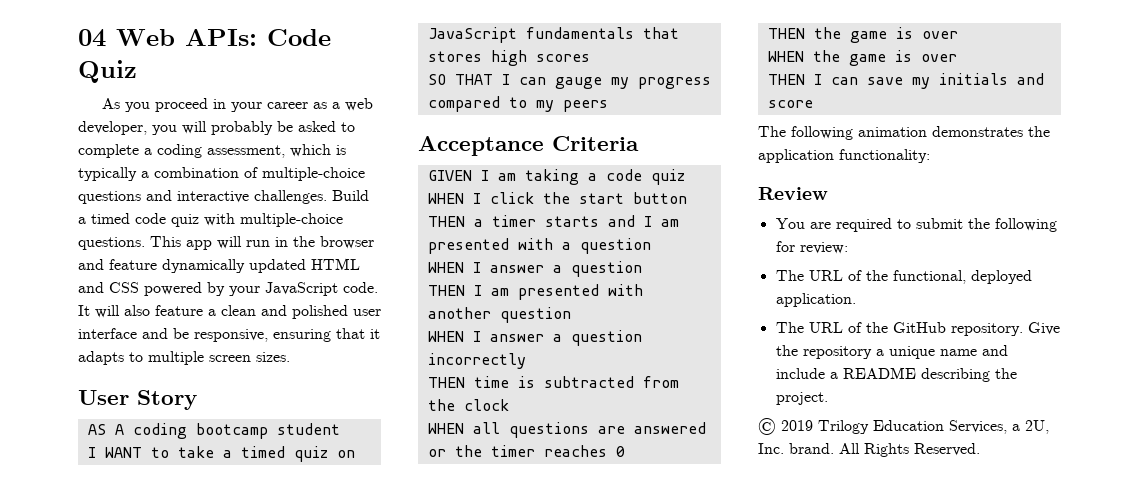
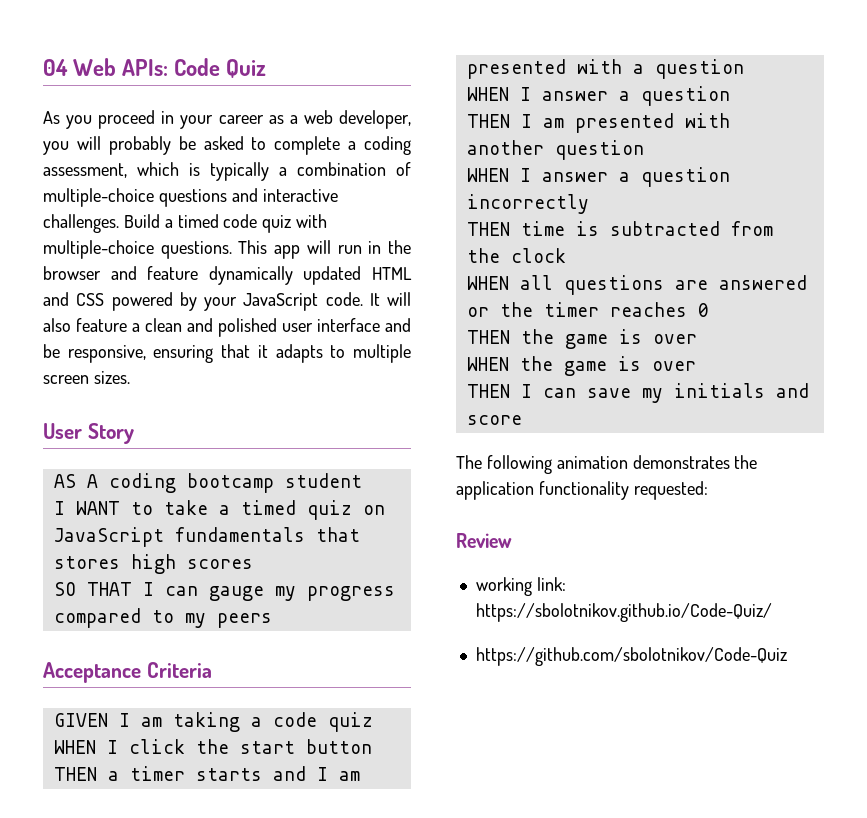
[839,149,930,163] functionality: -> [538,481,708,500] functionality requested:
[775,218,1057,232] [775,241,848,254] [775,270,1032,284] [775,293,856,307] [775,322,1060,336] [775,345,1008,359] [775,367,1017,382] [775,392,828,405] [758,418,1049,435] [758,443,980,457] You are required to submit the following for review: // The URL of the functional, deployed application. // The URL of the GitHub repository. Give the repository a unique name and include a README describing the project. // © 2019 Trilogy Education Services, a 2U, Inc. brand. All Rights Reserved. -> [475,577,566,596] [475,603,772,622] [475,647,787,666] working link: https://sbolotnikov.github.io/Code-Quiz/ // https://github.com/sbolotnikov/Code-Quiz

